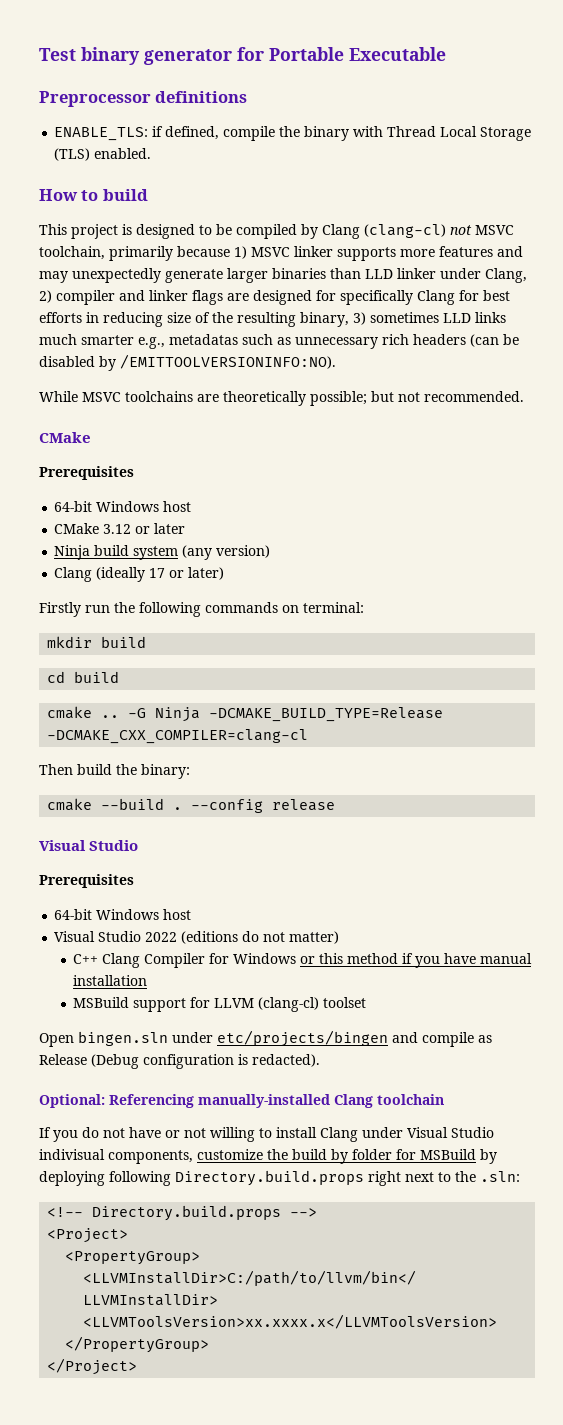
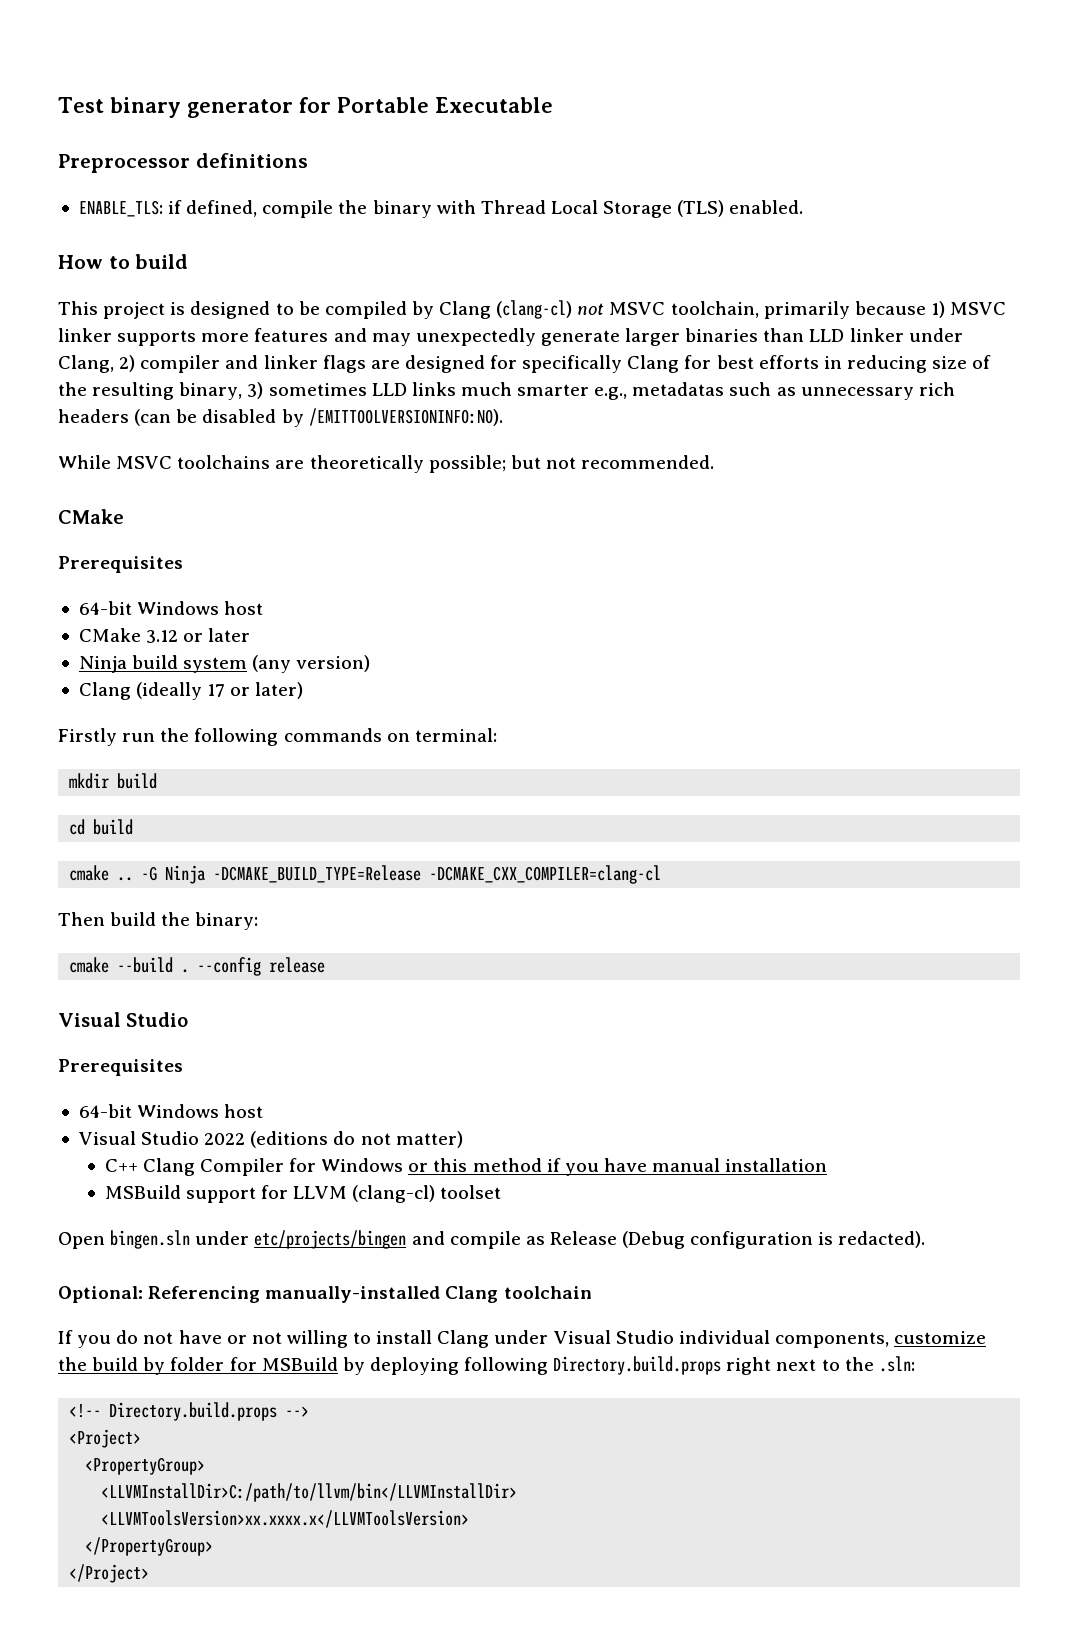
[39,1149,105,1160] indivisual -> [678,1330,770,1344] individual

